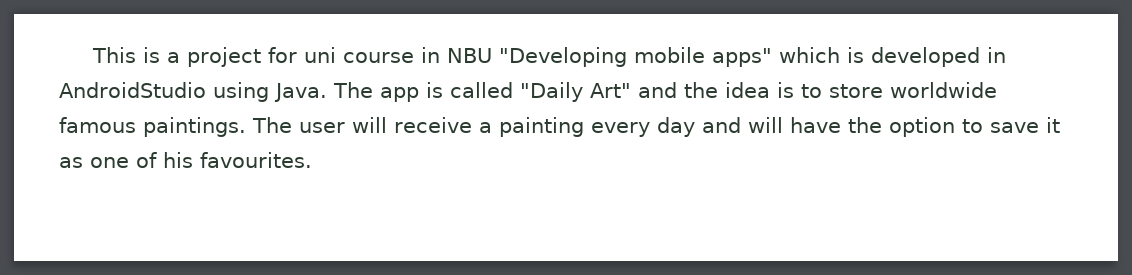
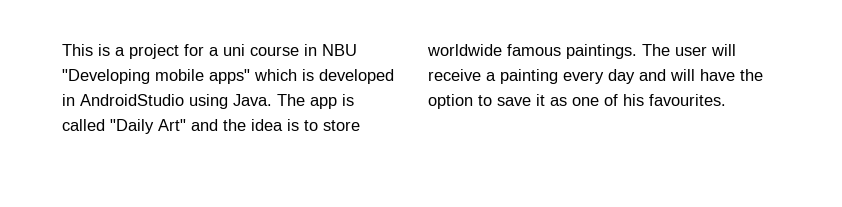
(297, 55) none -> [209,47,219,56] a

